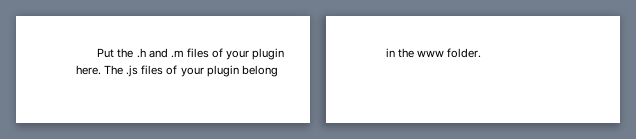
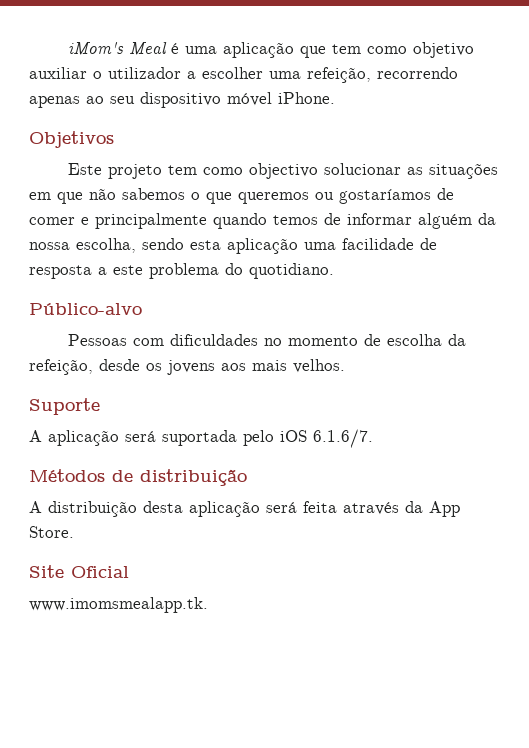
[97,48,285,60] [76,65,278,77] [386,48,482,58] Put the .h and .m files of your plugin here. The .js files of your plugin belong in the www folder. -> [68,42,475,58] [29,67,458,83] [29,92,335,108] [29,131,114,148] [68,163,499,179] [29,188,454,204] [29,213,496,229] [29,238,437,254] [29,263,334,279] [29,303,142,315] [68,334,467,346] [29,359,345,375] [29,398,100,415] [29,429,373,448] [29,469,247,486] [29,501,460,517] [29,526,74,538] [29,565,129,578] [29,597,208,613] iMom's Meal é uma aplicação que tem como objetivo auxiliar o utilizador a escolher uma refeição, recorrendo apenas ao seu dispositivo móvel iPhone. // Objetivos // Este projeto tem como objectivo solucionar as situações em que não sabemos o que queremos ou gostaríamos de comer e principalmente quando temos de informar alguém da nossa escolha, sendo esta aplicação uma facilidade de resposta a este problema do quotidiano. // Público-alvo // Pessoas com dificuldades no momento de escolha da refeição, desde os jovens aos mais velhos. // Suporte // A aplicação será suportada pelo iOS 6.1.6/7. // Métodos de distribuição // A distribuição desta aplicação será feita através da App Store. // Site Oficial // www.imomsmealapp.tk.

